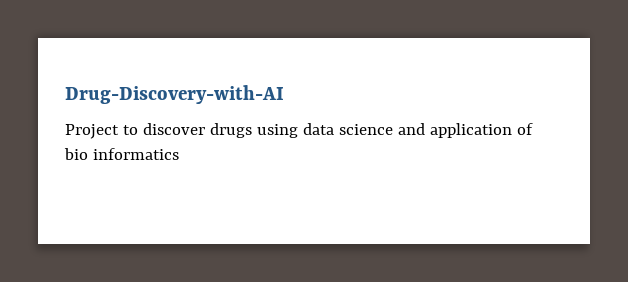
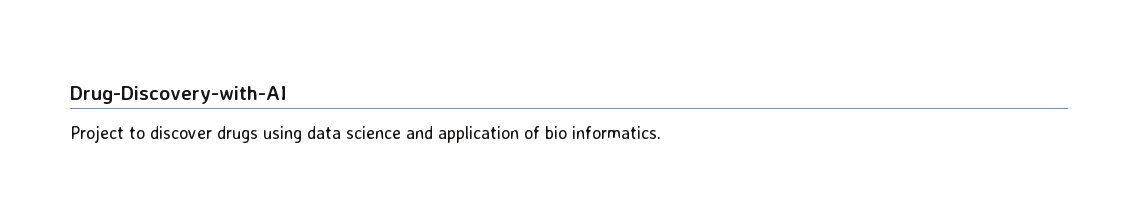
[92,148,179,160] informatics -> [572,126,661,139] informatics.

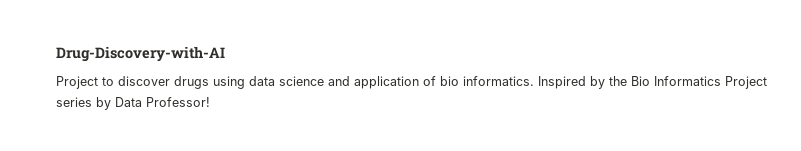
(661, 132) none -> [538,76,767,89] [56,97,210,110] Inspired by the Bio Informatics Project series by Data Professor!

